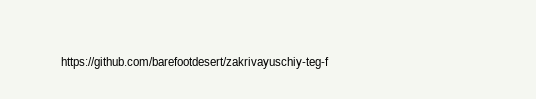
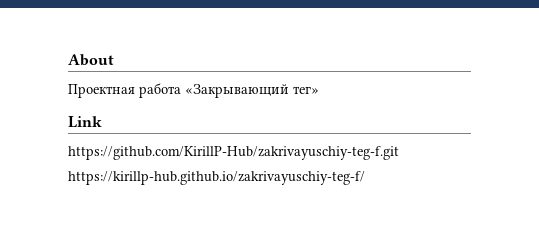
[61,57,329,69] https://github.com/barefootdesert/zakrivayuschiy-teg-f -> [68,54,114,66] [68,83,319,98] [68,116,102,128] [68,146,399,160] [68,171,365,185] About // Проектная работа «Закрывающий тег» // Link // https://github.com/KirillP-Hub/zakrivayuschiy-teg-f.git // https://kirillp-hub.github.io/zakrivayuschiy-teg-f/

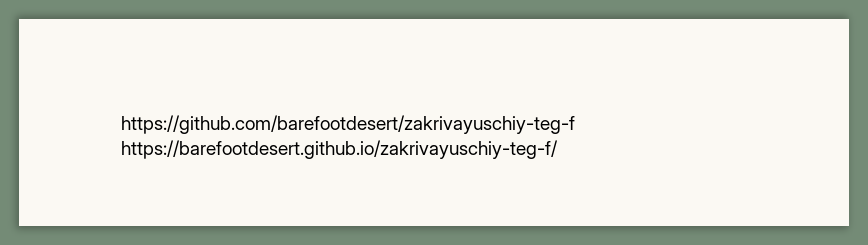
[68,54,114,66] [68,83,319,98] [68,116,102,128] [68,146,399,160] [68,171,365,185] About // Проектная работа «Закрывающий тег» // Link // https://github.com/KirillP-Hub/zakrivayuschiy-teg-f.git // https://kirillp-hub.github.io/zakrivayuschiy-teg-f/ -> [121,115,575,134] [121,140,558,159] https://github.com/barefootdesert/zakrivayuschiy-teg-f https://barefootdesert.github.io/zakrivayuschiy-teg-f/

